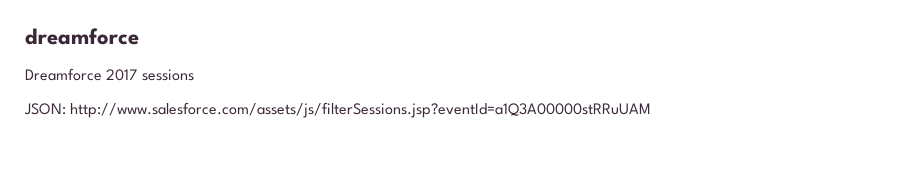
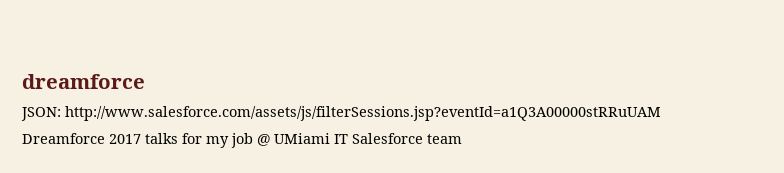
(139, 36) none -> [21,106,661,121] // JSON: http://www.salesforce.com/assets/js/filterSessions.jsp?eventId=a1Q3A00000stRRuUAM
[141,69,194,81] [24,102,652,118] sessions // JSON: http://www.salesforce.com/assets/js/filterSessions.jsp?eventId=a1Q3A00000stRRuUAM -> [145,133,462,148] talks for my job @ UMiami IT Salesforce team

